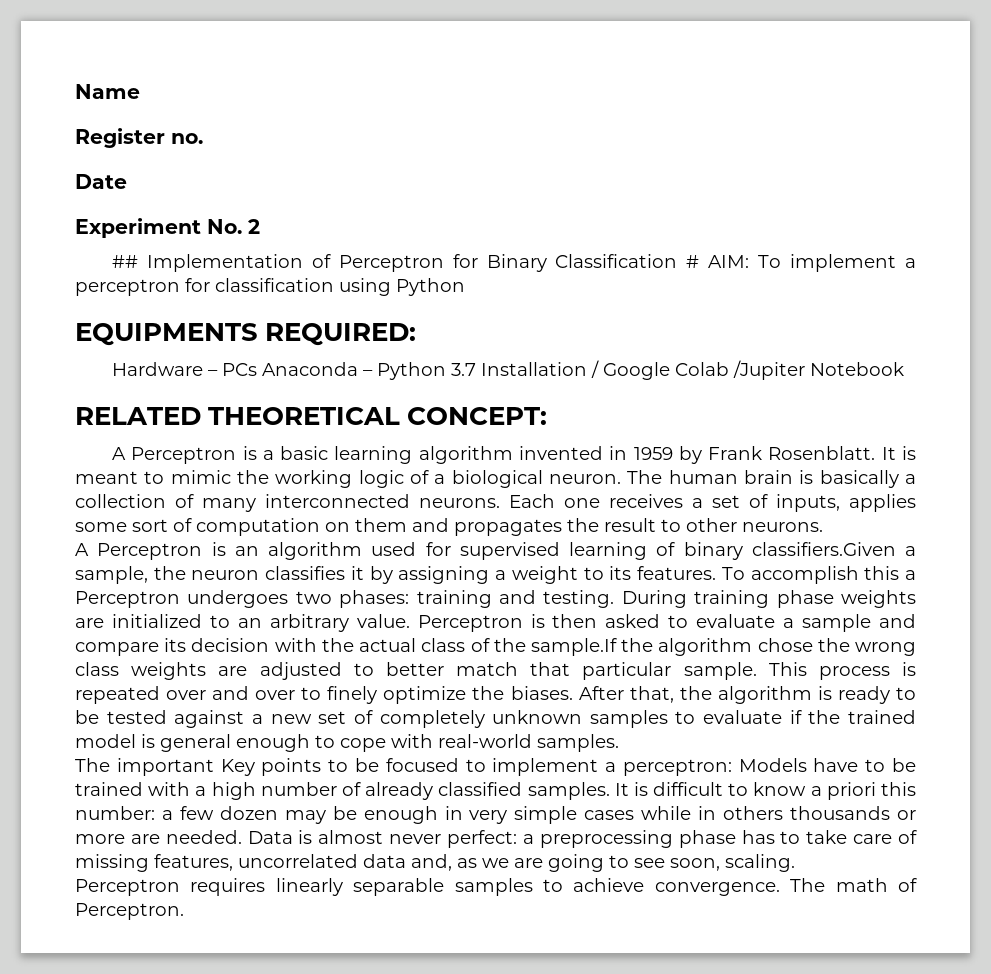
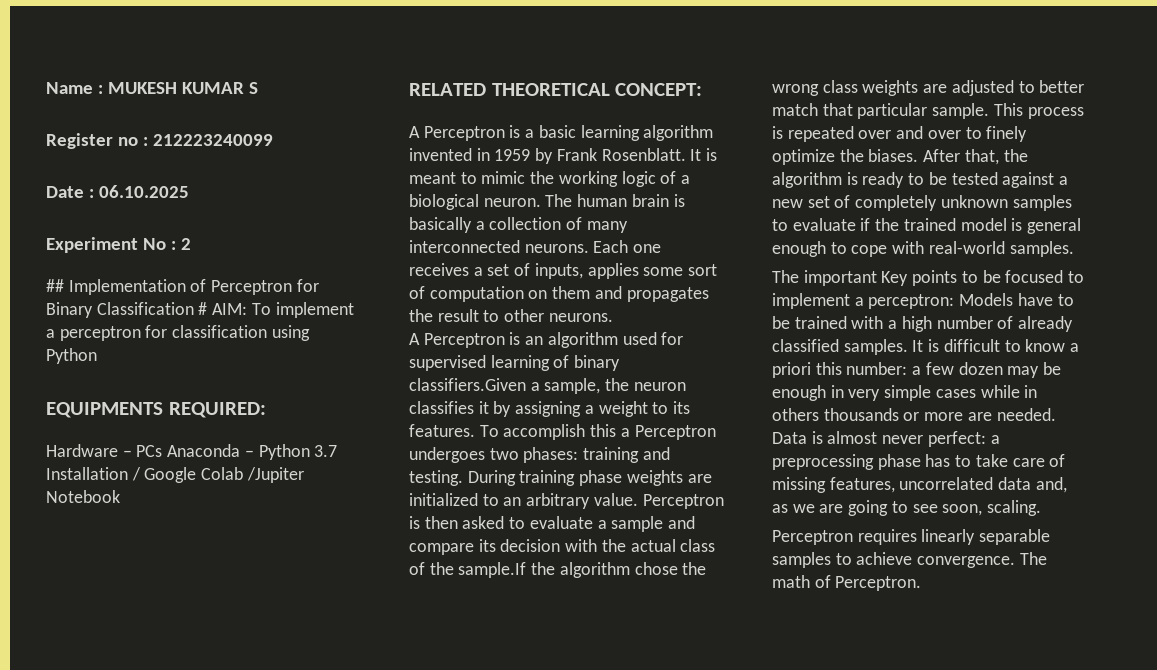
[75,128,203,148] // Register no. -> [97,82,258,94] [46,133,273,149] : MUKESH KUMAR S // Register no : 212223240099
(127, 181) none -> [88,185,189,198] : 06.10.2025
[207,219,242,234] No. -> [142,238,176,250] No :

